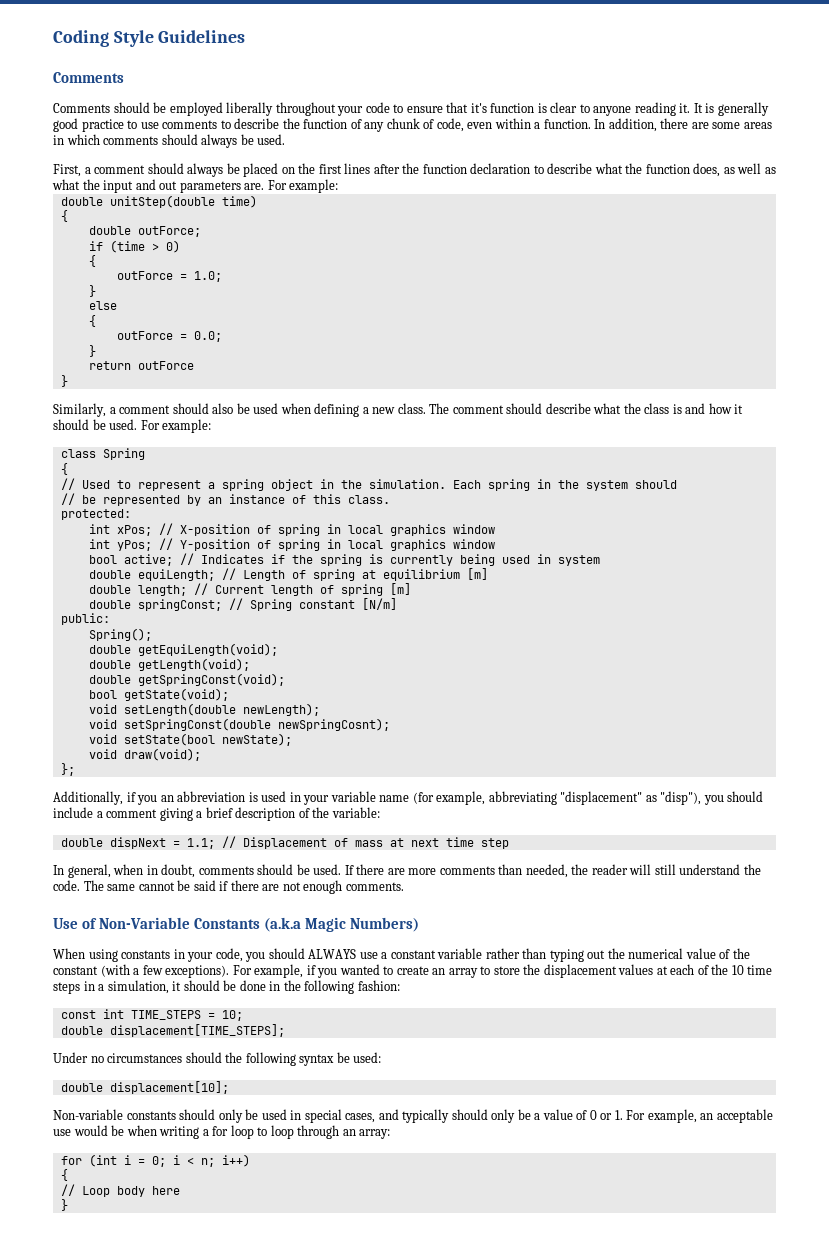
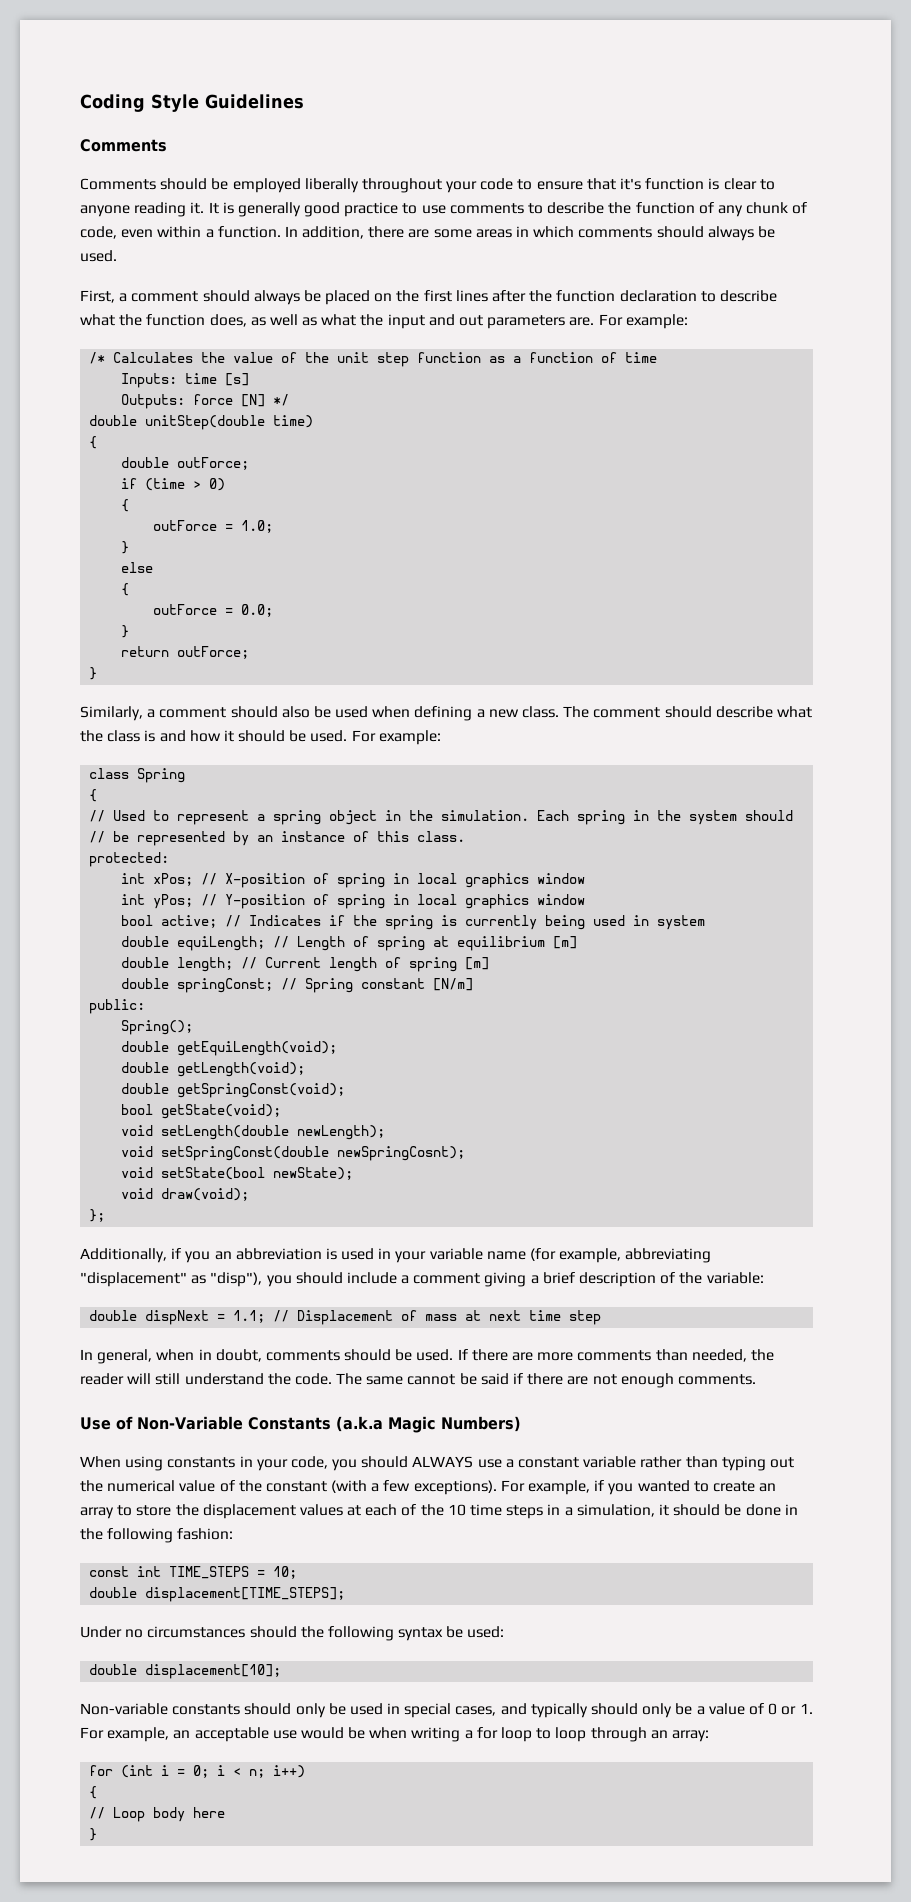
(339, 186) none -> [89,352,658,367] [121,373,250,388] [121,394,290,409] // /* Calculates the value of the unit step function as a function of time // Inputs: time [s] // Outputs: force [N] */
[137,361,194,370] outForce -> [177,646,250,659] outForce;

